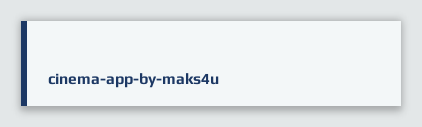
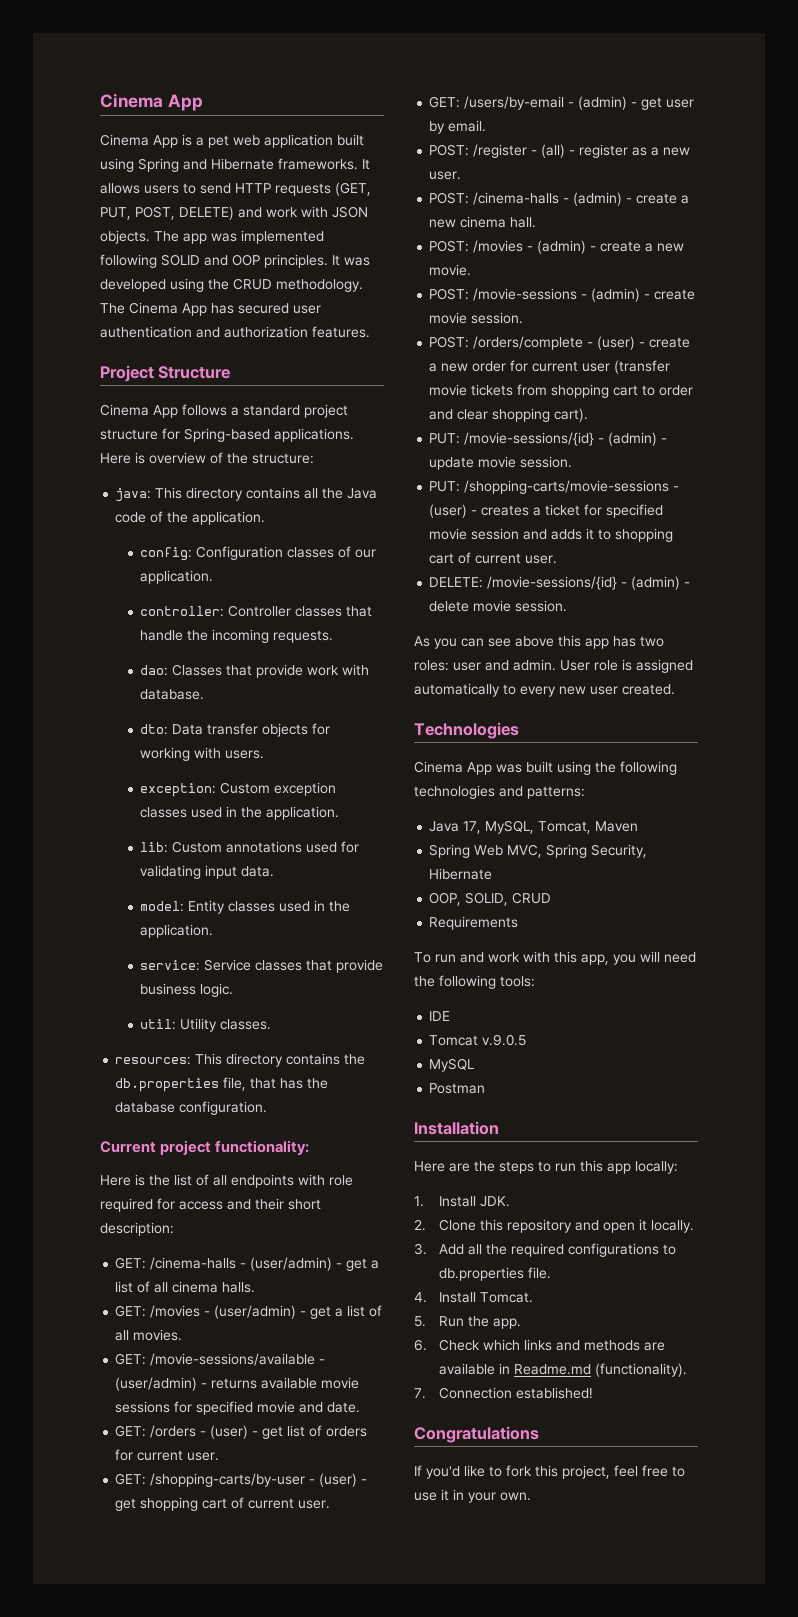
[48,73,219,88] cinema-app-by-maks4u -> [100,93,203,111] [100,134,364,148] [100,158,370,172] [100,182,371,196] [100,206,368,220] [100,230,324,244] [100,254,370,268] [100,278,363,292] [100,302,321,316] [100,326,370,338] [100,365,231,382] [100,404,348,418] [100,428,354,442] [100,452,314,464] [115,487,378,502] [115,511,266,525] [140,546,377,561] [140,570,214,584] [140,605,373,617] [140,629,334,643] [140,664,370,678] [140,689,205,700] [140,723,331,737] [140,747,265,761] [140,782,337,797] [140,806,340,820] [140,841,360,853] [140,865,275,879] [140,900,351,914] [140,924,214,938] [140,959,384,973] [140,983,234,997] [140,1018,272,1032] [115,1053,366,1067] [115,1077,329,1092] [115,1101,268,1115] [100,1140,310,1155] [100,1174,353,1188] [100,1198,321,1212] [100,1222,174,1236] [115,1257,380,1271] [115,1281,256,1293] [115,1305,383,1319] [115,1329,183,1341] [115,1353,326,1366] [115,1377,360,1391] [115,1401,361,1415] [115,1425,368,1439] [115,1449,220,1461] [115,1473,368,1487] [115,1497,331,1511] [429,96,695,110] [429,120,487,134] [429,144,691,158] [429,171,462,180] [429,192,690,206] [429,216,537,228] [429,240,685,254] [429,264,472,276] [429,288,696,302] [429,312,524,324] [429,336,691,350] [429,360,671,374] [429,384,694,398] [429,408,589,422] [429,432,668,446] [429,456,573,470] [429,480,680,494] [429,504,664,518] [429,528,674,542] [429,552,558,564] [429,576,691,590] [429,600,568,612] [414,635,664,649] [414,659,693,673] [414,683,675,697] [414,722,519,739] [414,761,677,775] [414,785,585,799] [429,820,639,834] [429,844,648,858] [429,868,493,880] [429,892,552,906] [429,916,519,930] [414,951,696,965] [414,975,535,989] [429,1011,451,1021] [429,1034,527,1046] [429,1058,475,1072] [429,1083,486,1094] [414,1121,499,1135] [414,1160,678,1174] [414,1196,510,1207] [414,1219,694,1233] [414,1243,676,1257] [438,1267,551,1281] [414,1292,533,1303] [414,1316,521,1329] [414,1339,665,1351] [438,1363,687,1377] [414,1387,593,1399] [414,1426,539,1443] [414,1465,685,1479] [414,1489,531,1503] Cinema App // Cinema App is a pet web application built using Spring and Hibernate frameworks. It allows users to send HTTP requests (GET, PUT, POST, DELETE) and work with JSON objects. The app was implemented following SOLID and OOP principles. It was developed using the CRUD methodology. The Cinema App has secured user authentication and authorization features. // Project Structure // Cinema App follows a standard project structure for Spring-based applications. Here is overview of the structure: // java: This directory contains all the Java code of the application. // config: Configuration classes of our application. // controller: Controller classes that handle the incoming requests. // dao: Classes that provide work with database. // dto: Data transfer objects for working with users. // exception: Custom exception classes used in the application. // lib: Custom annotations used for validating input data. // model: Entity classes used in the application. // service: Service classes that provide business logic. // util: Utility classes. // resources: This directory contains the db.properties file, that has the database configuration. // Current project functionality: // Here is the list of all endpoints with role required for access and their short description: // GET: /cinema-halls - (user/admin) - get a list of all cinema halls. // GET: /movies - (user/admin) - get a list of all movies. // GET: /movie-sessions/available - (user/admin) - returns available movie sessions for specified movie and date. // GET: /orders - (user) - get list of orders for current user. // GET: /shopping-carts/by-user - (user) - get shopping cart of current user. // GET: /users/by-email - (admin) - get user by email. // POST: /register - (all) - register as a new user. // POST: /cinema-halls - (admin) - create a new cinema hall. // POST: /movies - (admin) - create a new movie. // POST: /movie-sessions - (admin) - create movie session. // POST: /orders/complete - (user) - create a new order for current user (transfer movie tickets from shopping cart to order and clear shopping cart). // PUT: /movie-sessions/{id} - (admin) - update movie session. // PUT: /shopping-carts/movie-sessions - (user) - creates a ticket for specified movie session and adds it to shopping cart of current user. // DELETE: /movie-sessions/{id} - (admin) - delete movie session. // As you can see above this app has two roles: user and admin. User role is assigned automatically to every new user created. // Technologies // Cinema App was built using the following technologies and patterns: // Java 17, MySQL, Tomcat, Maven // Spring Web MVC, Spring Security, Hibernate // OOP, SOLID, CRUD // Requirements // To run and work with this app, you will need the following tools: // IDE // Tomcat v.9.0.5 // MySQL // Postman // Installation // Here are the steps to run this app locally: // 1. Install JDK. // 2. Clone this repository and open it locally. // 3. Add all the required configurations to db.properties file. // 4. Install Tomcat. // 5. Run the app. // 6. Check which links and methods are available in Readme.md (functionality). // 7. Connection established! // Congratulations // If you'd like to fork this project, feel free to use it in your own.

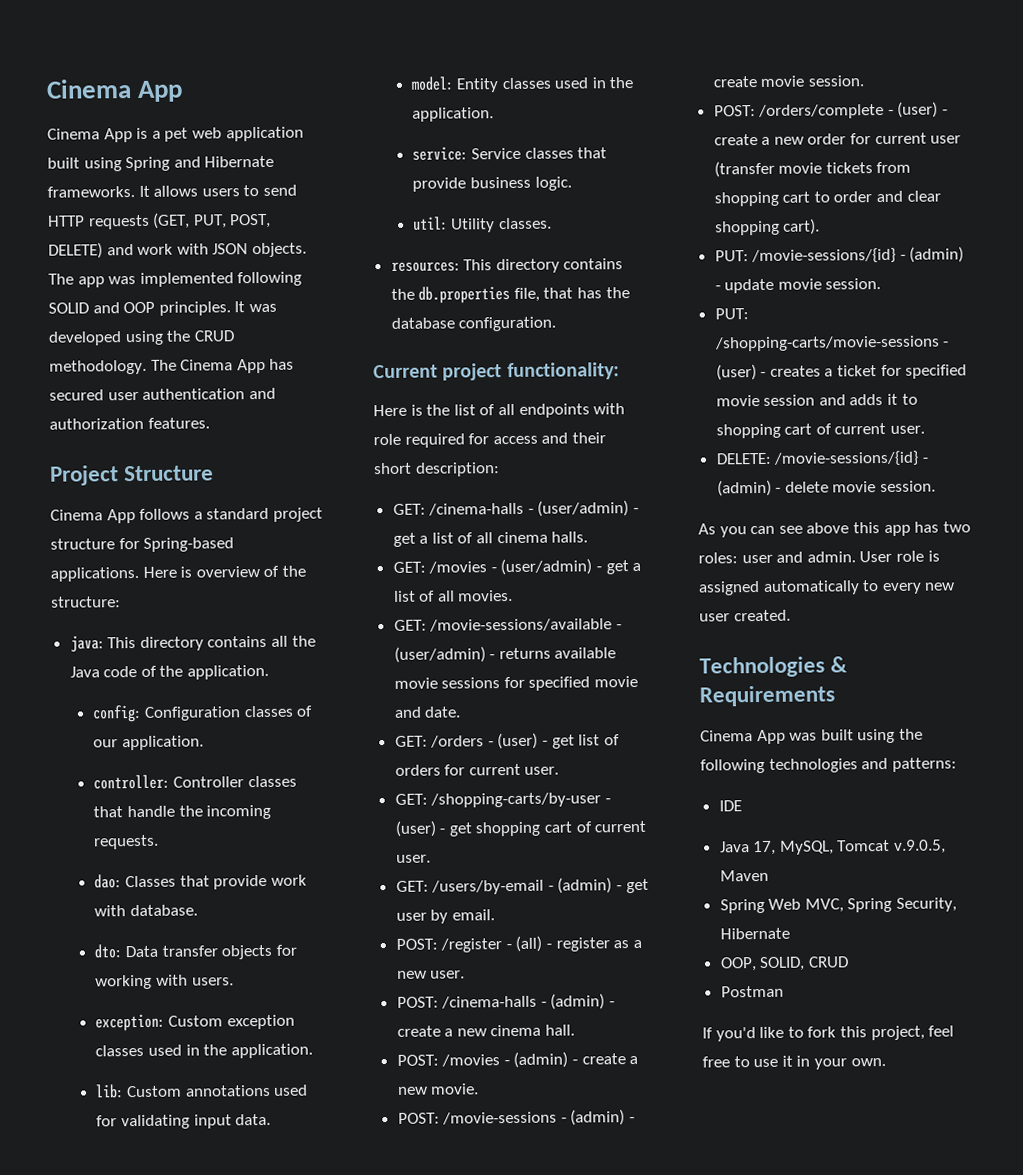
(519, 730) none -> [830,656,849,673] [699,685,835,707] & Requirements
(585, 792) none -> [718,800,742,812] // IDE
[538,821,592,834] Tomcat, -> [837,839,947,854] Tomcat v.9.0.5,
[429,916,519,930] [414,951,696,965] [414,975,535,989] [429,1011,451,1021] [429,1034,527,1046] [429,1058,475,1072] [429,1083,486,1094] [414,1121,499,1135] [414,1160,678,1174] [414,1196,510,1207] [414,1219,694,1233] [414,1243,676,1257] [438,1267,551,1281] [414,1292,533,1303] [414,1316,521,1329] [414,1339,665,1351] [438,1363,687,1377] [414,1387,593,1399] [414,1426,539,1443] Requirements // To run and work with this app, you will need the following tools: // IDE // Tomcat v.9.0.5 // MySQL // Postman // Installation // Here are the steps to run this app locally: // 1. Install JDK. // 2. Clone this repository and open it locally. // 3. Add all the required configurations to db.properties file. // 4. Install Tomcat. // 5. Run the app. // 6. Check which links and methods are available in Readme.md (functionality). // 7. Connection established! // Congratulations -> [720,985,784,998] Postman

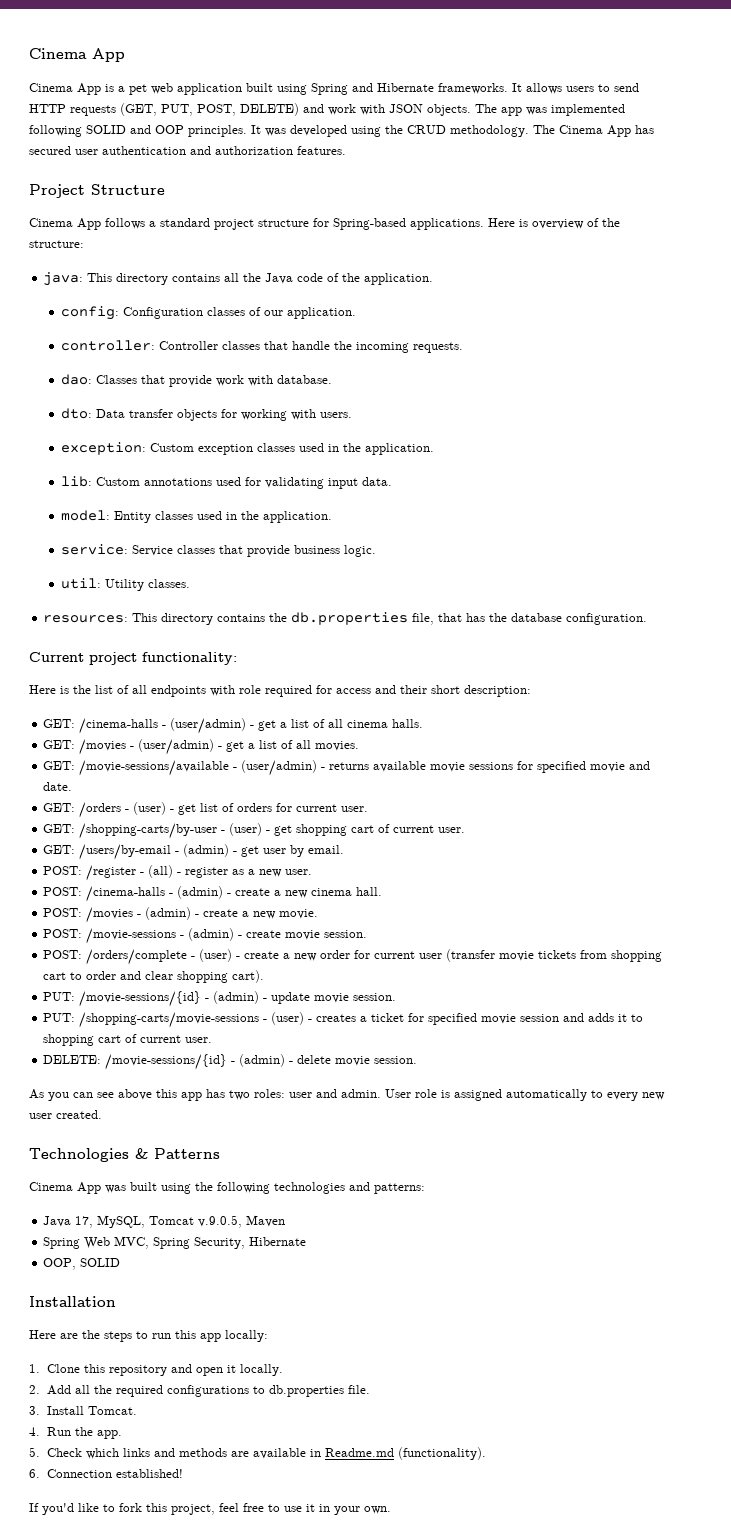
[699,685,835,707] Requirements -> [154,1148,220,1159] Patterns
[718,800,742,812] // IDE -> (425, 1188) none
[759,956,849,972] [720,985,784,998] SOLID, CRUD // Postman -> [80,1258,121,1267] [29,1296,116,1307] [29,1330,268,1342] [29,1364,283,1376] [29,1385,370,1397] [29,1406,137,1415] [29,1427,122,1439] [29,1447,486,1460] [29,1469,183,1478] SOLID // Installation // Here are the steps to run this app locally: // 1. Clone this repository and open it locally. // 2. Add all the required configurations to db.properties file. // 3. Install Tomcat. // 4. Run the app. // 5. Check which links and methods are available in Readme.md (functionality). // 6. Connection established!

